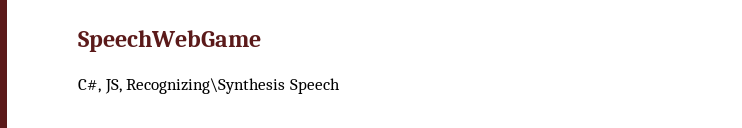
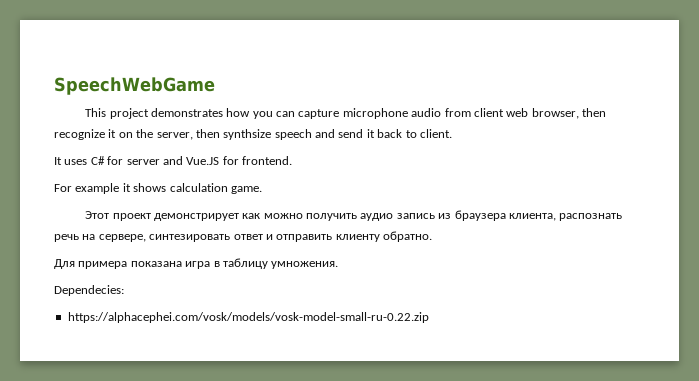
[78,78,340,94] C#, JS, Recognizing\Synthesis Speech -> [85,108,607,119] [54,129,452,140] [54,156,292,165] [54,183,262,194] [85,210,623,221] [54,231,432,242] [54,258,339,269] [54,285,124,296] [67,312,429,323] This project demonstrates how you can capture microphone audio from client web browser, then recognize it on the server, then synthsize speech and send it back to client. // It uses C# for server and Vue.JS for frontend. // For example it shows calculation game. // Этот проект демонстрирует как можно получить аудио запись из браузера клиента, распознать речь на сервере, синтезировать ответ и отправить клиенту обратно. // Для примера показана игра в таблицу умножения. // Dependecies: // https://alphacephei.com/vosk/models/vosk-model-small-ru-0.22.zip

